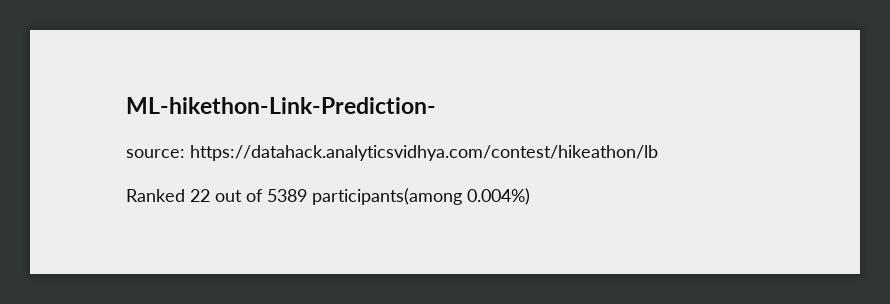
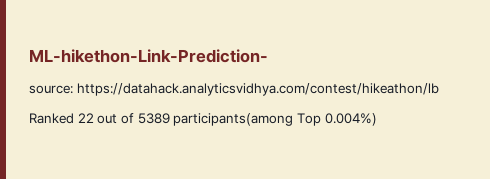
(462, 196) none -> [296,113,321,126] Top

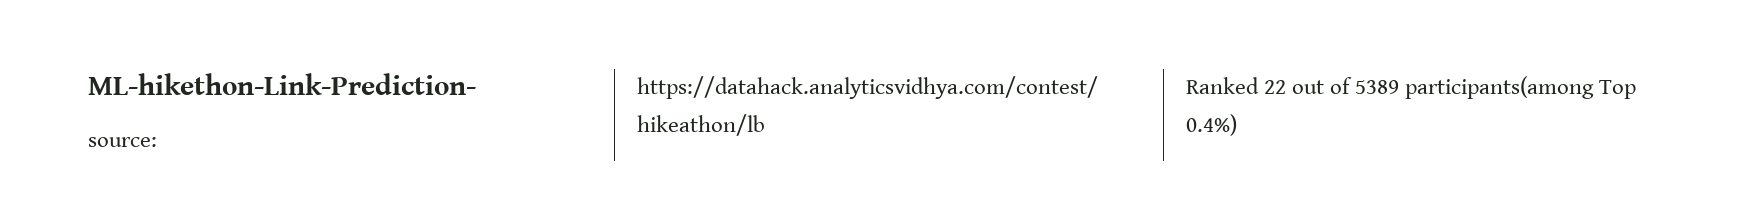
[324,113,377,126] 0.004%) -> [1186,114,1237,136] 0.4%)

